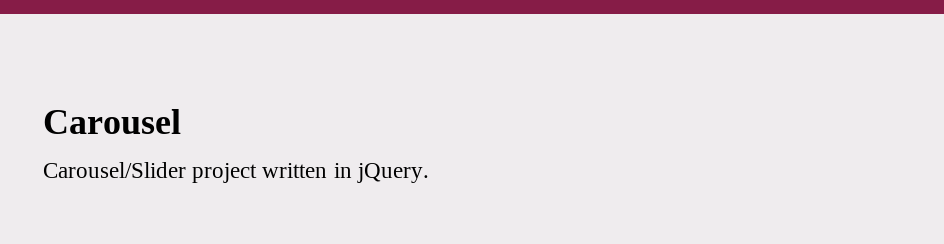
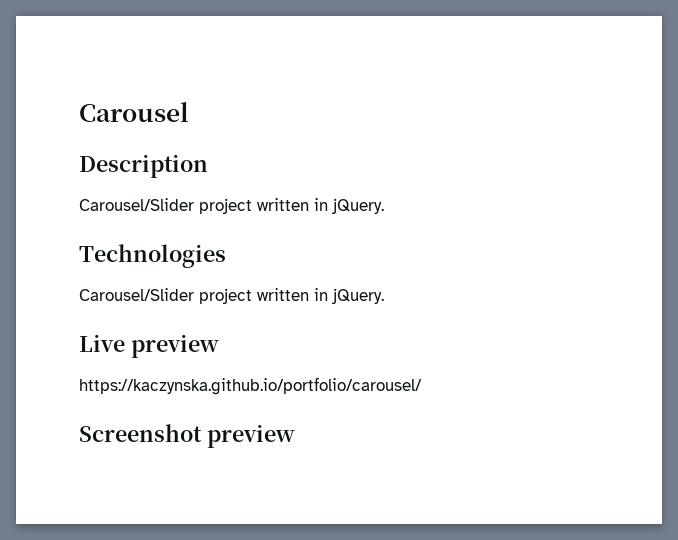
[43,162,429,183] // Carousel/Slider project written in jQuery. -> [79,154,208,178] [79,198,384,214] [79,244,226,268] [79,288,384,304] [79,334,219,358] [79,377,422,395] [79,424,295,448] // Description // Carousel/Slider project written in jQuery. // Technologies // Carousel/Slider project written in jQuery. // Live preview // https://kaczynska.github.io/portfolio/carousel/ // Screenshot preview

